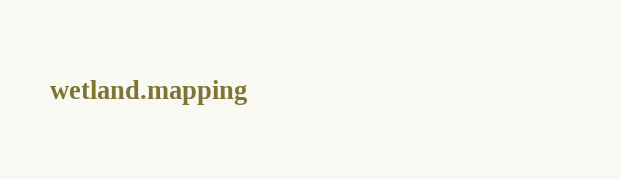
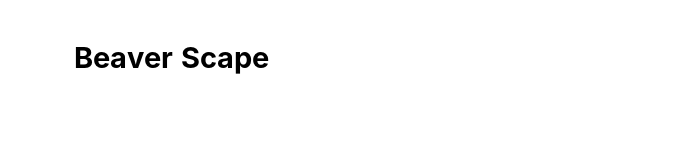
[50,80,247,105] wetland.mapping -> [74,47,269,74] Beaver Scape

